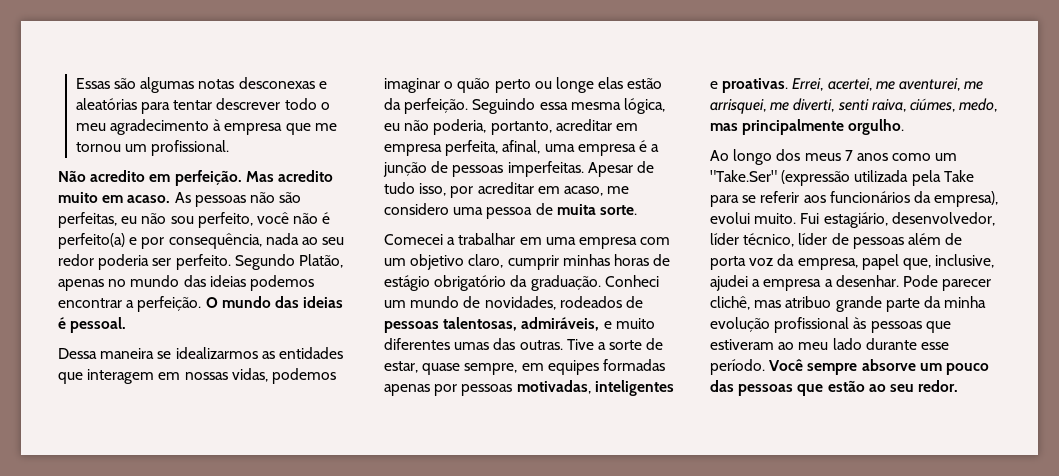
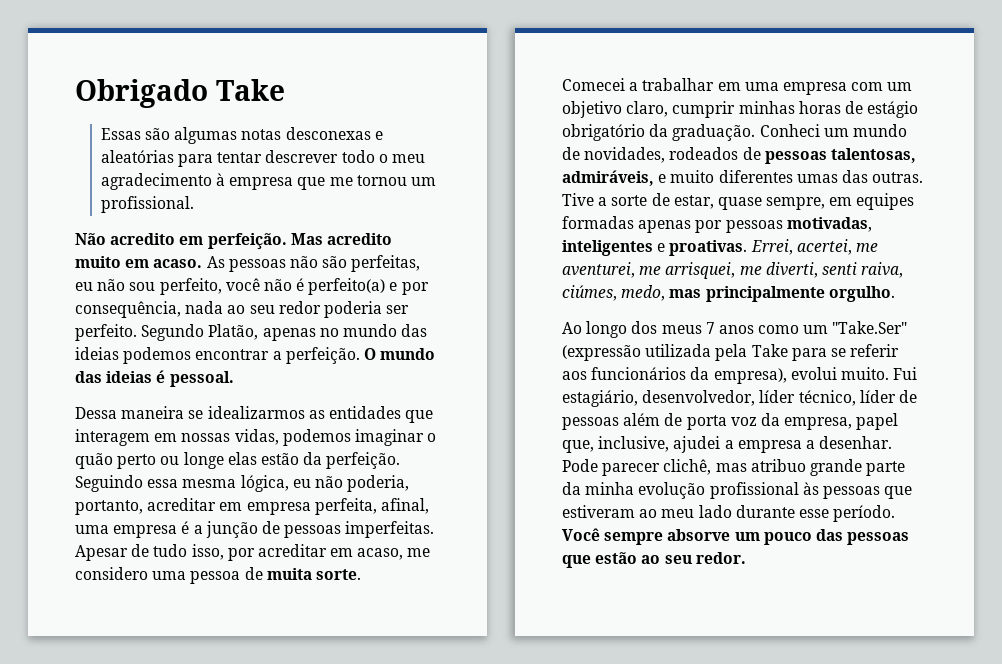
(75, 83) none -> [75,79,285,108] Obrigado Take //

